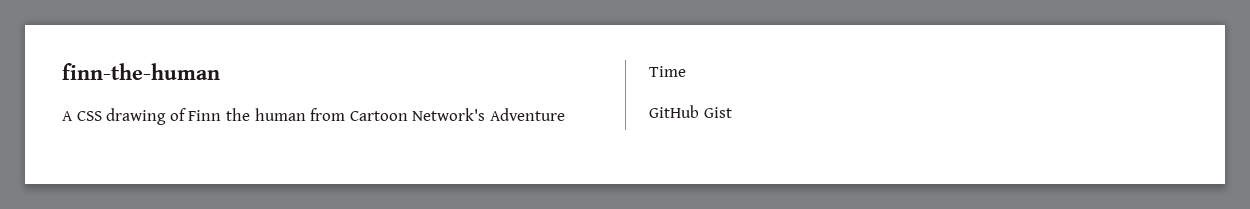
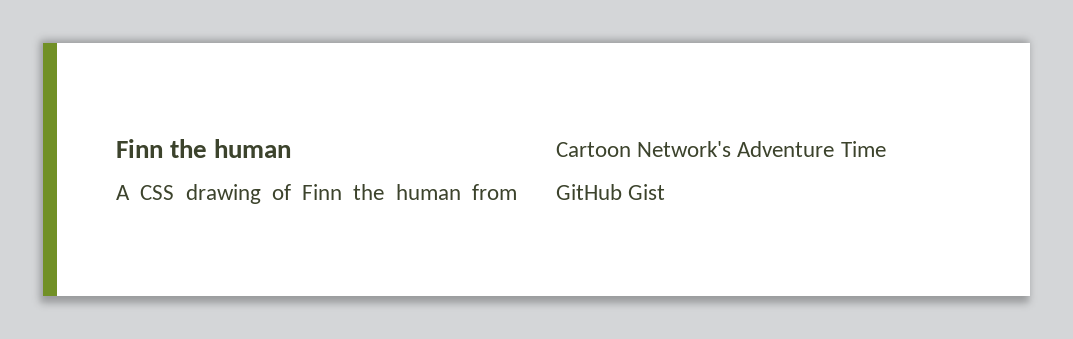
[62,63,220,80] finn-the-human -> [116,139,292,158] Finn the human

